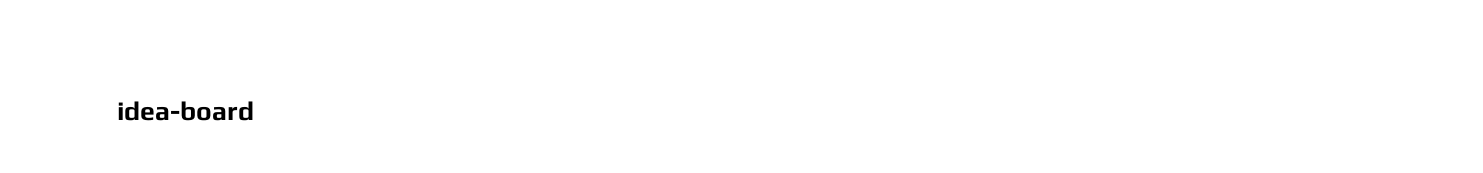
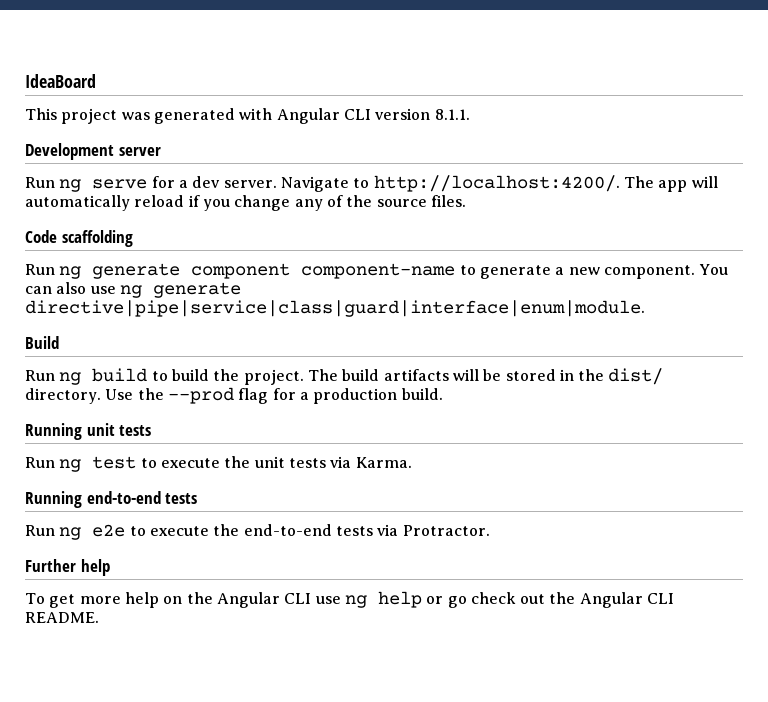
[117,101,254,121] idea-board -> [25,74,96,88] [25,108,470,124] [25,143,161,160] [25,175,718,192] [25,195,466,211] [25,230,133,247] [25,263,729,279] [25,282,241,298] [25,300,645,317] [25,336,59,349] [25,368,664,385] [25,387,443,404] [25,423,152,440] [25,456,412,472] [25,491,198,508] [25,524,490,540] [25,559,110,576] [25,591,675,608] [25,612,99,623] IdeaBoard // This project was generated with Angular CLI version 8.1.1. // Development server // Run ng serve for a dev server. Navigate to http://localhost:4200/. The app will automatically reload if you change any of the source files. // Code scaffolding // Run ng generate component component-name to generate a new component. You can also use ng generate directive|pipe|service|class|guard|interface|enum|module. // Build // Run ng build to build the project. The build artifacts will be stored in the dist/ directory. Use the --prod flag for a production build. // Running unit tests // Run ng test to execute the unit tests via Karma. // Running end-to-end tests // Run ng e2e to execute the end-to-end tests via Protractor. // Further help // To get more help on the Angular CLI use ng help or go check out the Angular CLI README.

